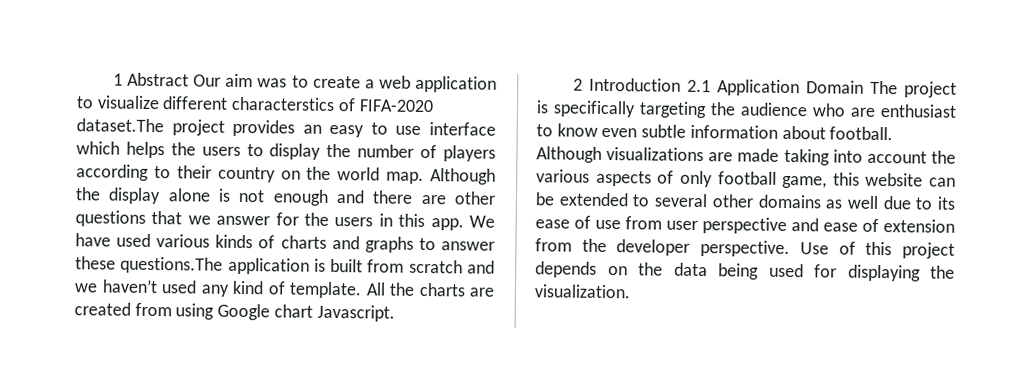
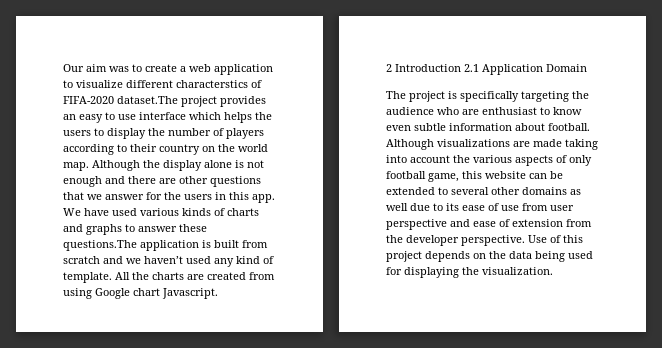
[113,72,190,87] 1 Abstract -> (63, 68) none
(865, 87) none -> (587, 68) //

